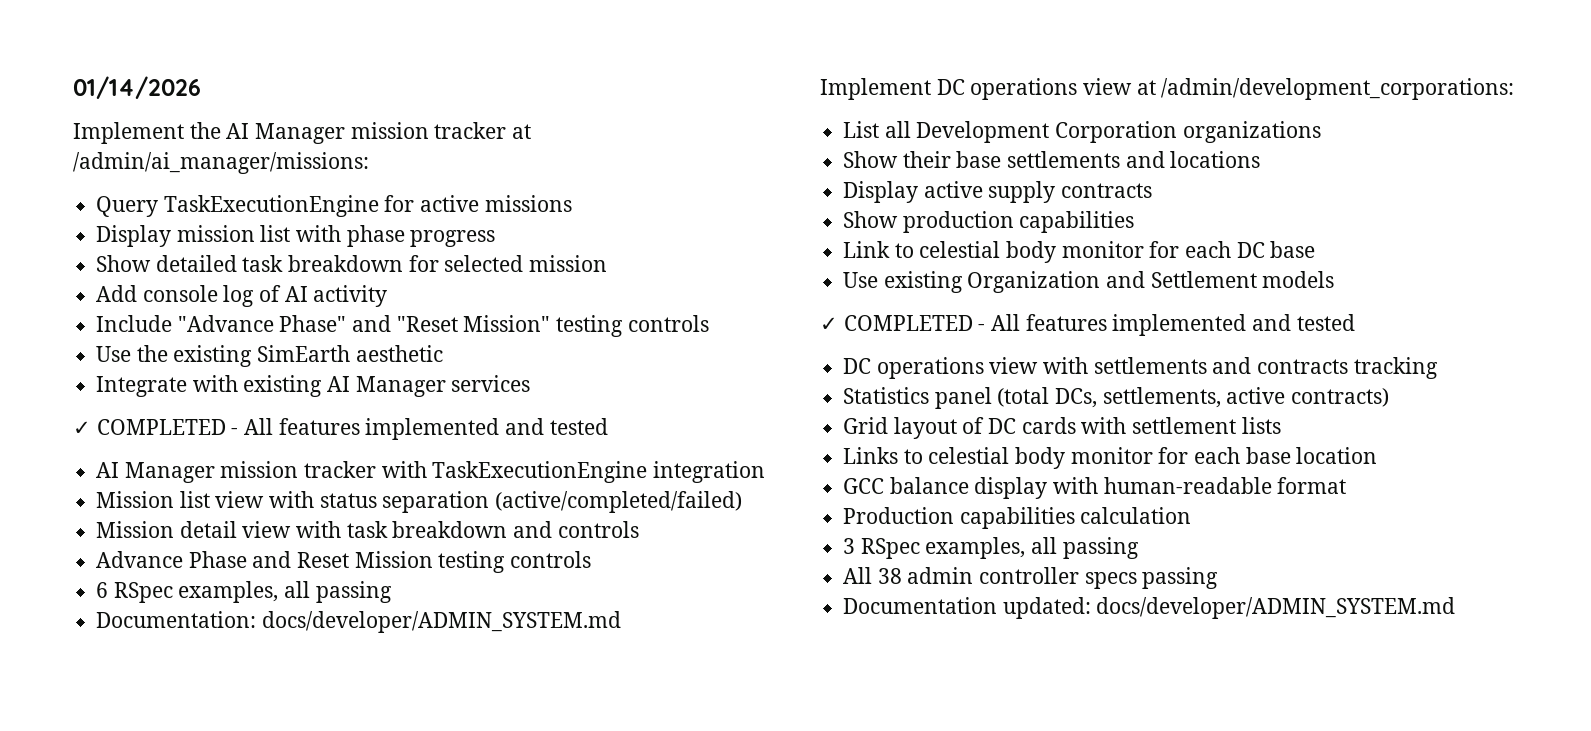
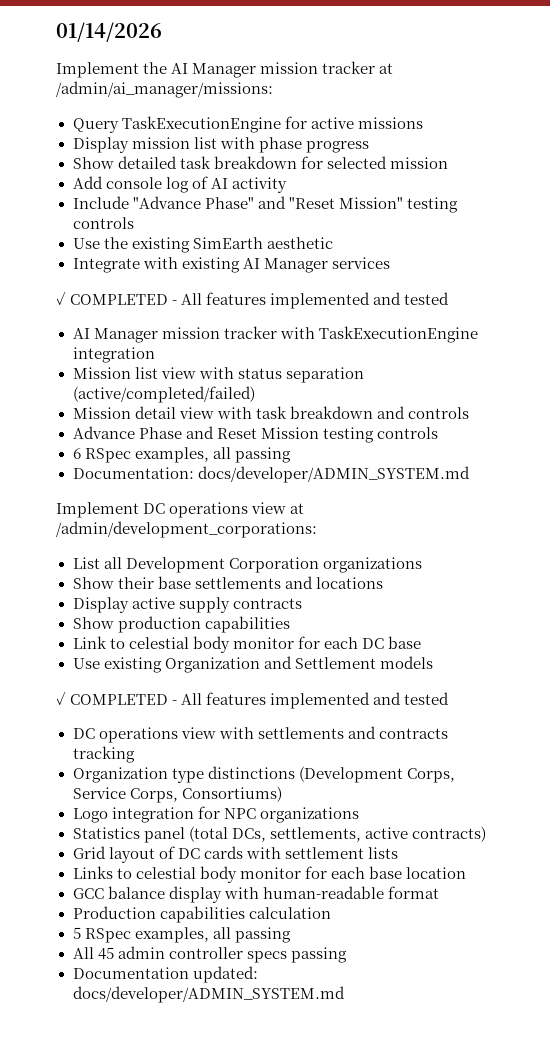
(1438, 368) none -> [72,766,455,783] [72,786,282,803] [72,806,359,823] // Organization type distinctions (Development Corps, Service Corps, Consortiums) // Logo integration for NPC organizations
[843,538,856,554] 3 -> [72,927,81,939] 5
[877,568,902,584] 38 -> [97,947,114,960] 45

